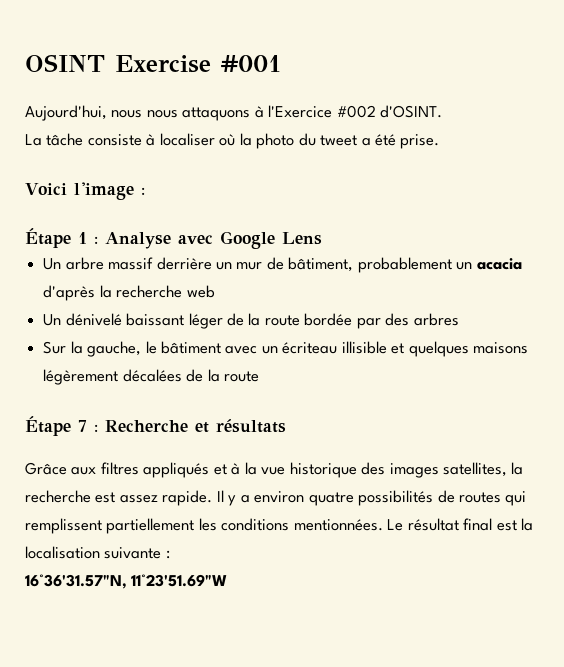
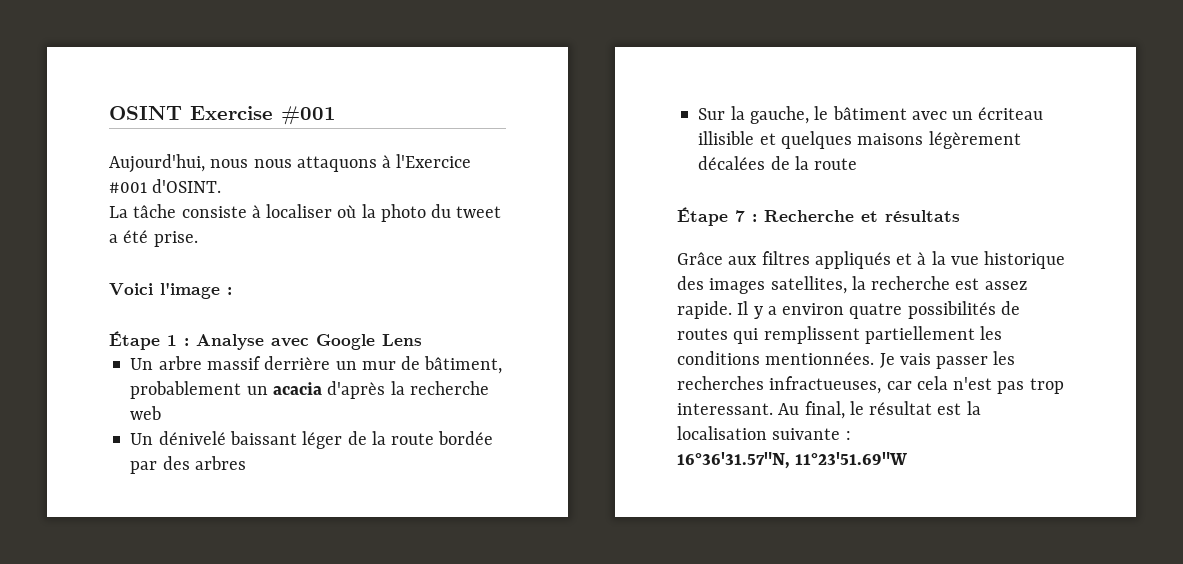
[336,105,376,118] #002 -> [109,182,147,193] #001
[387,518,493,531] Le résultat final -> [879,351,1016,369] [677,376,1064,394] [677,401,933,419] Je vais passer les recherches infractueuses, car cela n'est pas trop interessant. Au final, le résultat

